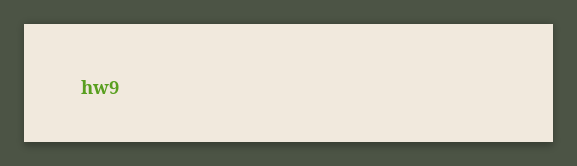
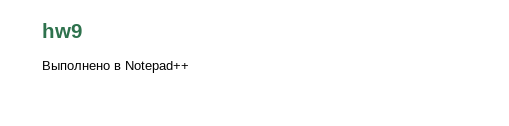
(119, 87) none -> [42,61,189,73] // Выполнено в Notepad++

